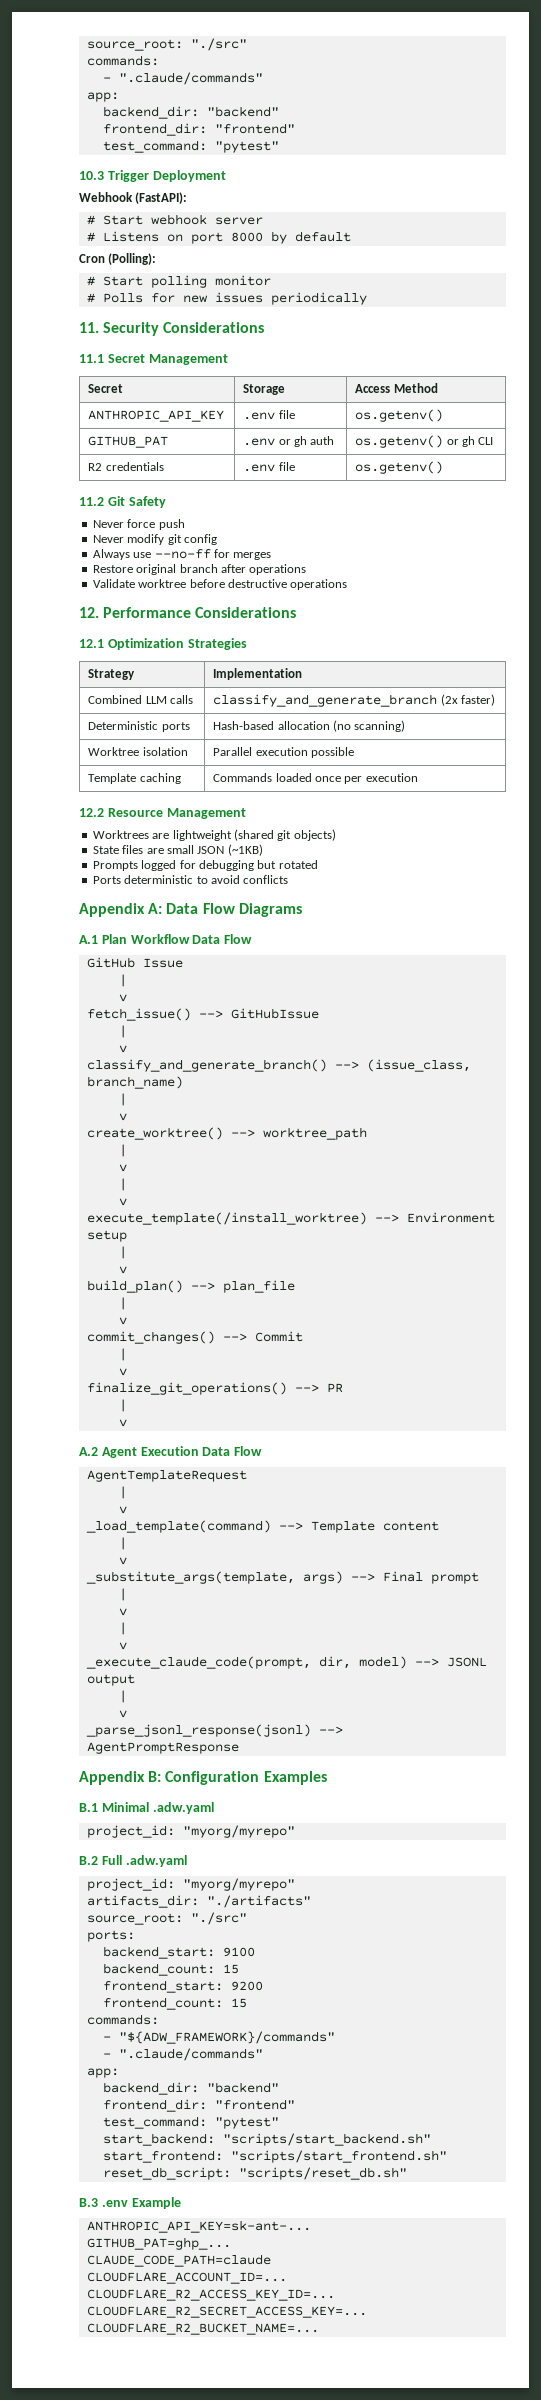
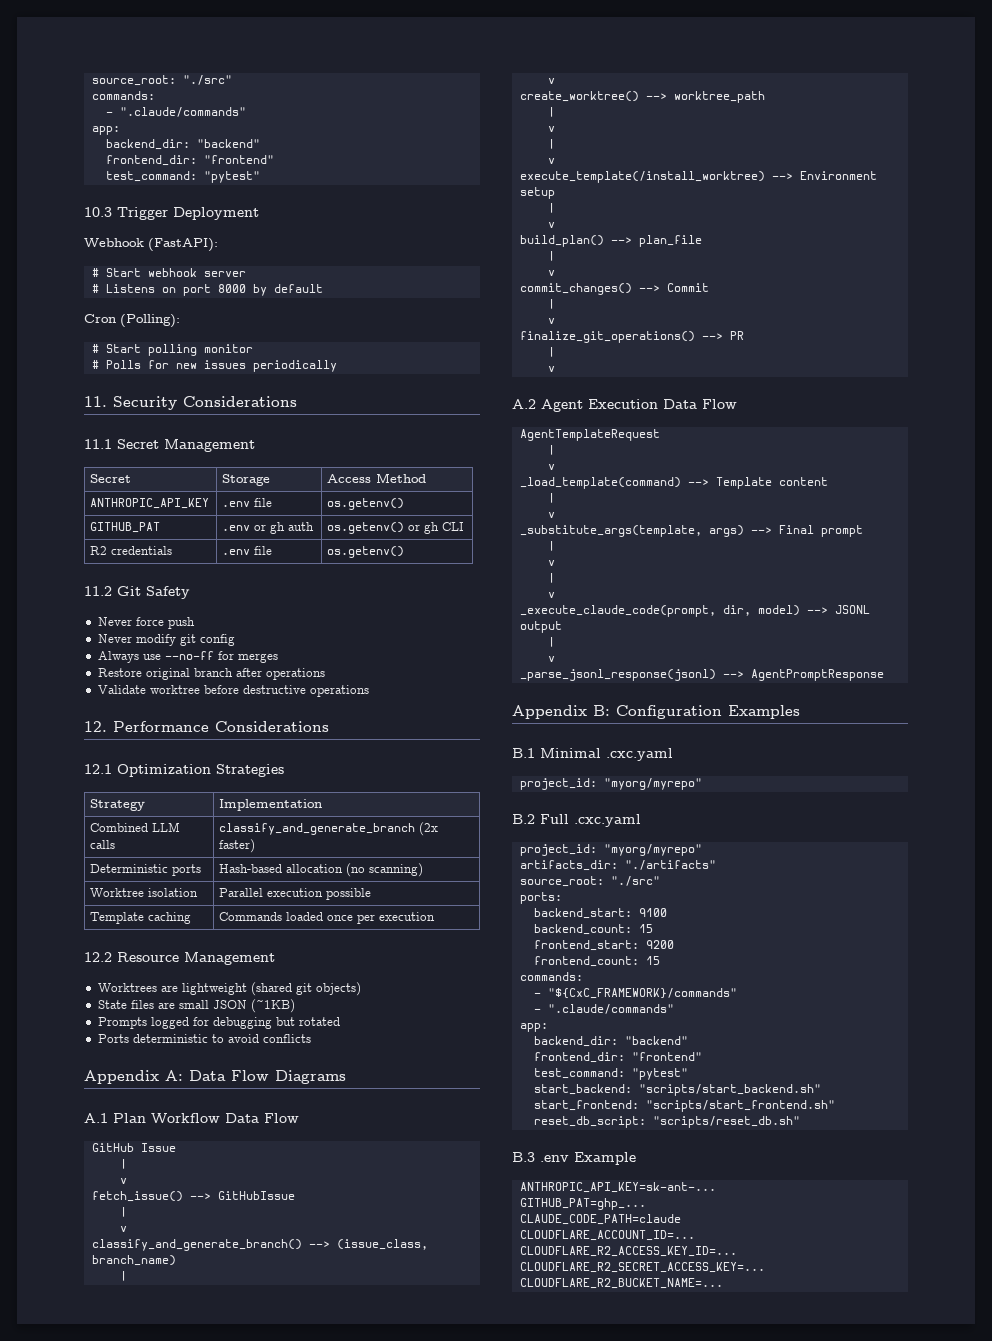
[152,1802,214,1814] .adw.yaml -> [606,748,673,761] .cxc.yaml
[125,1855,187,1867] .adw.yaml -> [574,814,641,827] .cxc.yaml
[118,2031,335,2044] "${ADW_FRAMEWORK}/commands" -> [547,988,737,999] "${CxC_FRAMEWORK}/commands"

